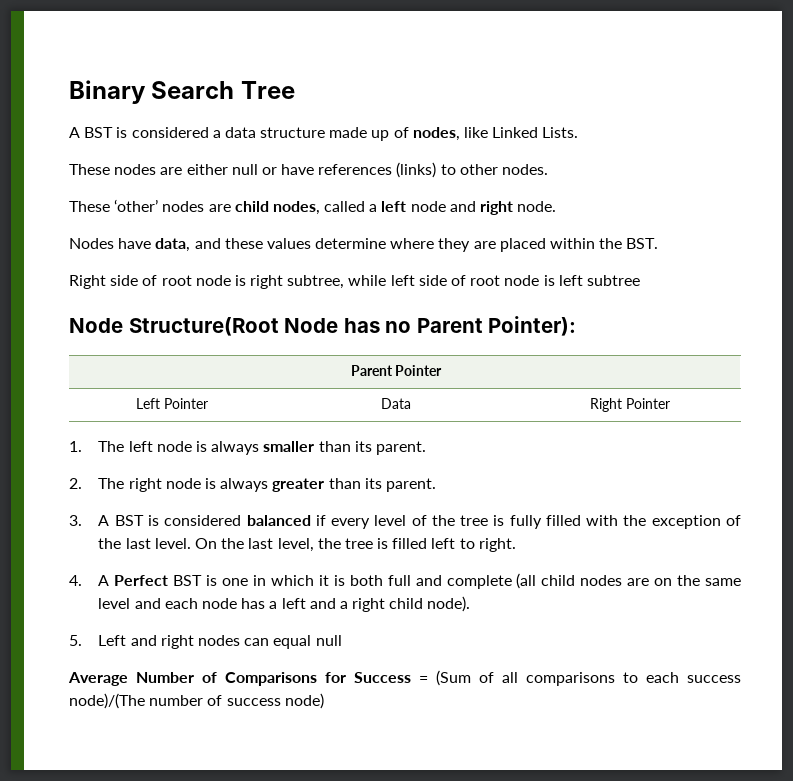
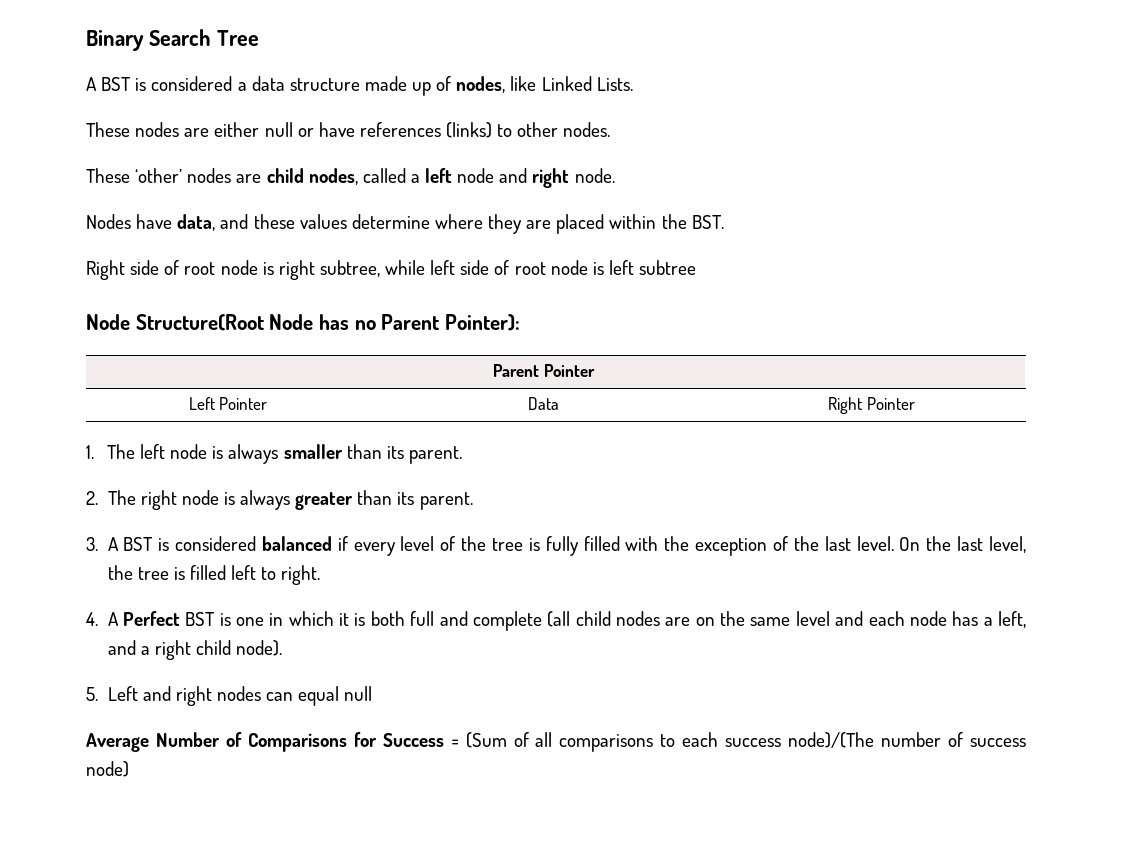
[281,598,306,609] left -> [998,611,1026,628] left,

